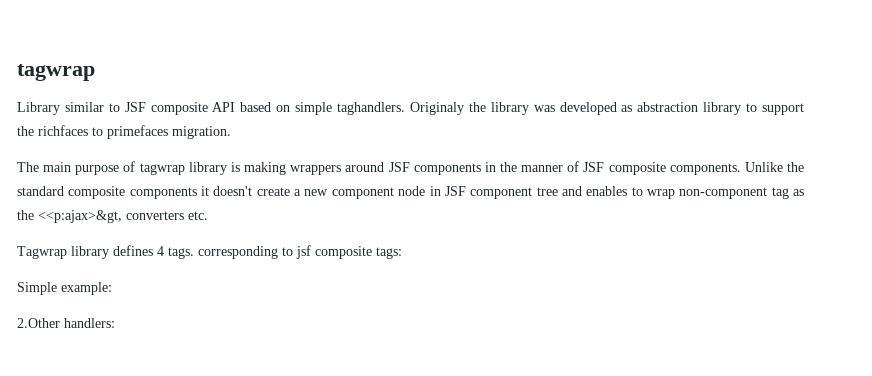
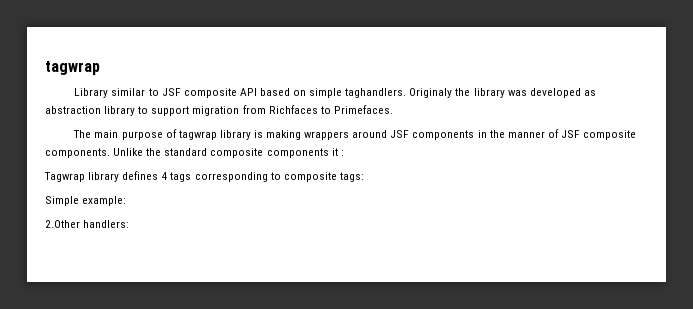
[17,125,231,139] the richfaces to primefaces migration. -> [192,105,393,116] migration from Richfaces to Primefaces.
[213,186,805,199] [17,210,208,223] doesn't create a new component node in JSF component tree and enables to wrap non-component tag as the <<p:ajax>&gt, converters etc. -> [340,150,344,156] :
[168,247,194,259] tags. -> [170,172,192,182] tags
[296,245,311,259] jsf -> (281, 176) none

